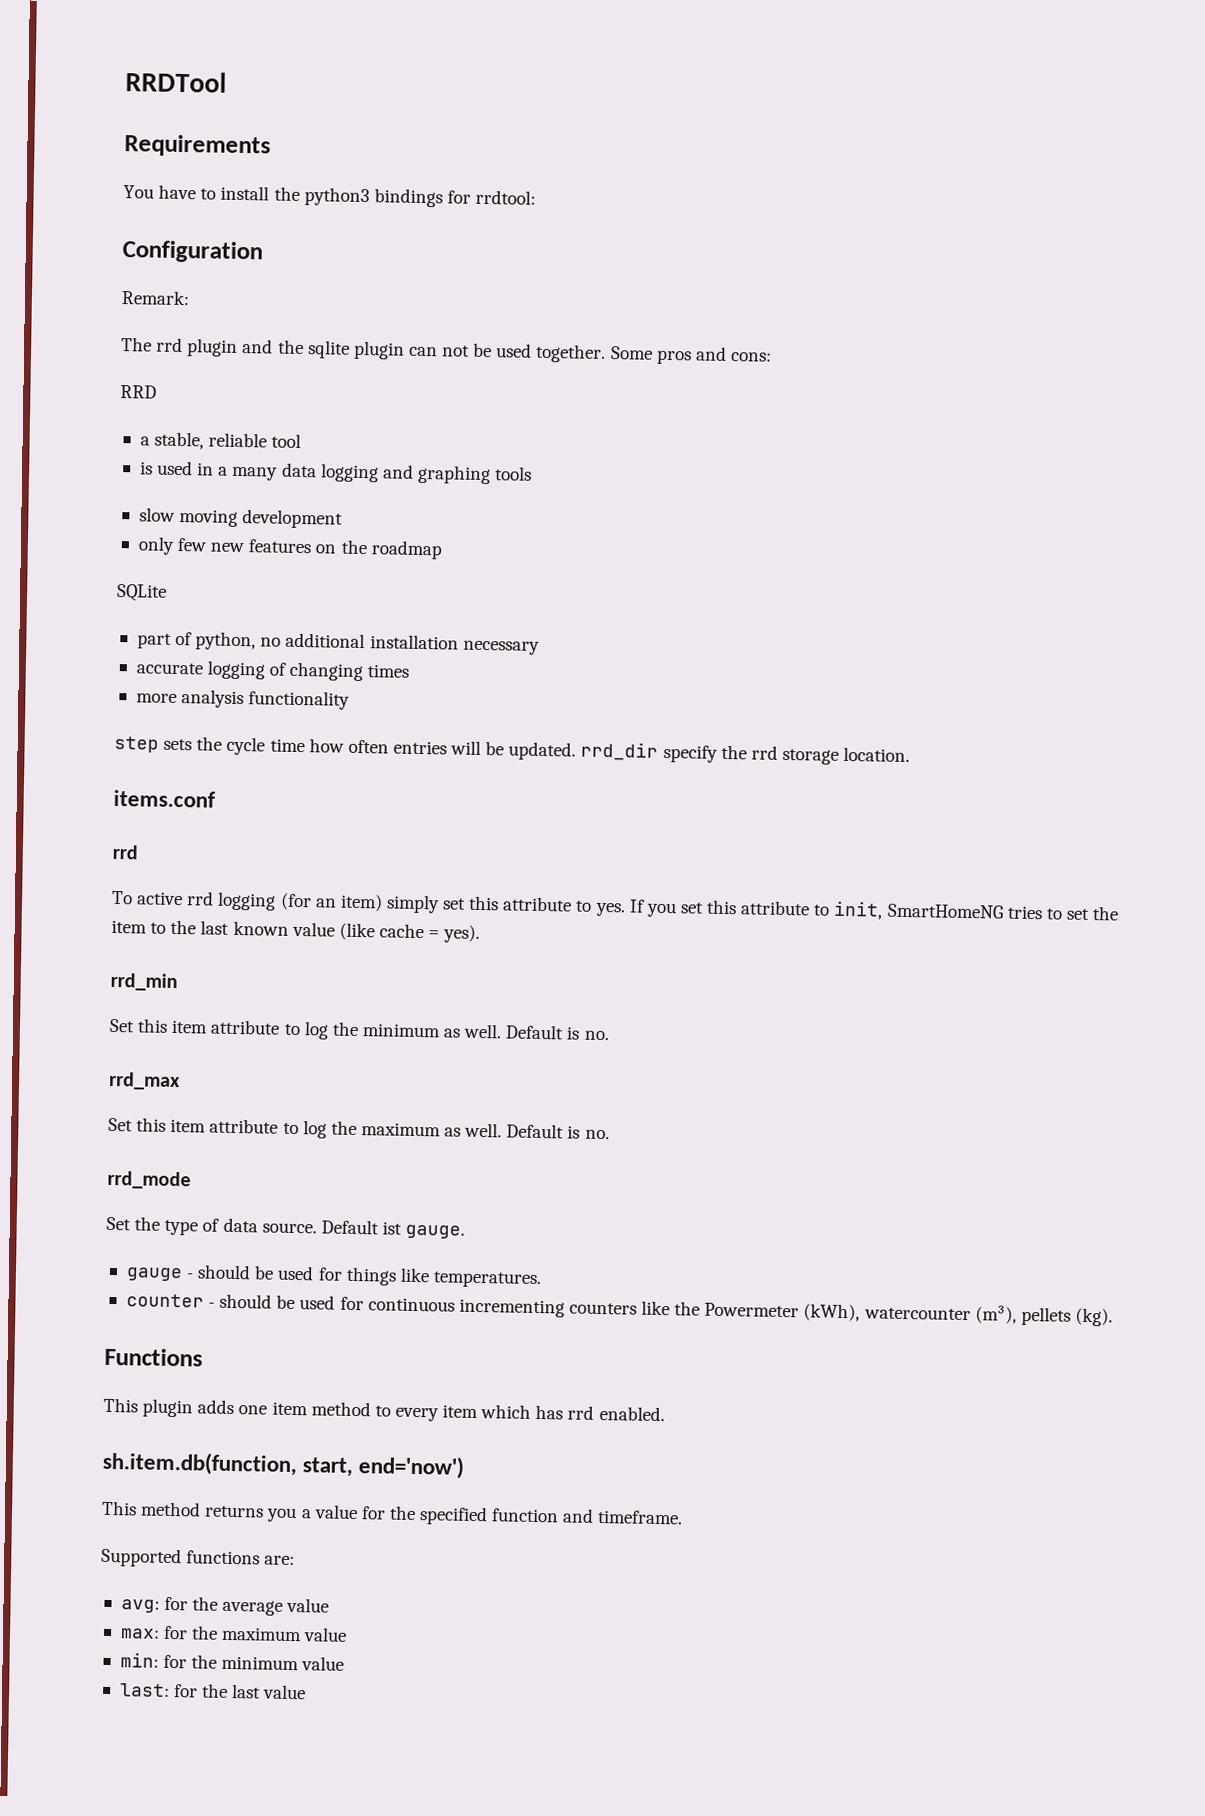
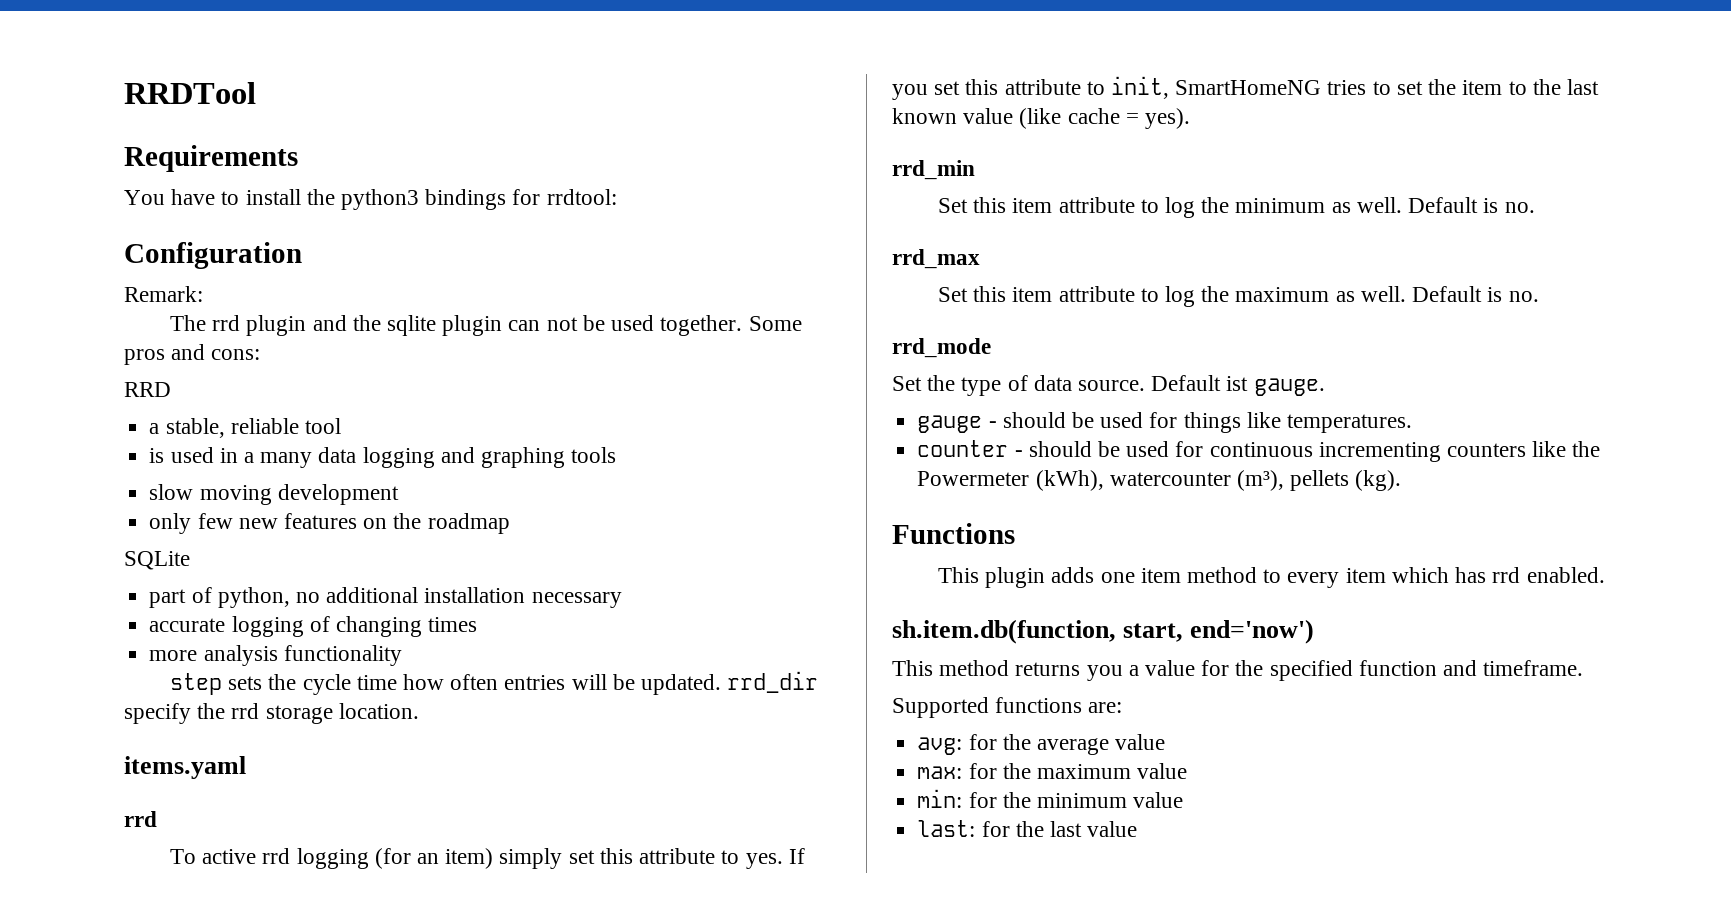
[113,789,216,808] items.conf -> [124,756,246,779] items.yaml

